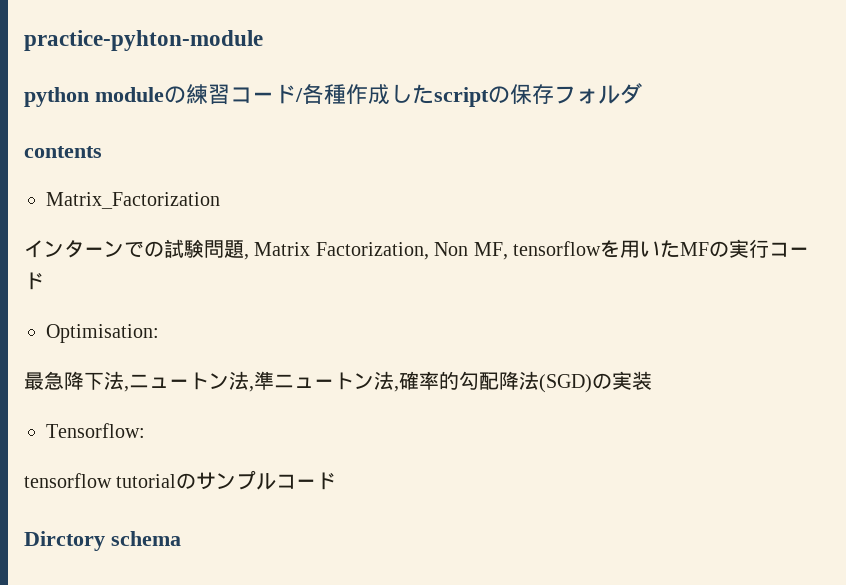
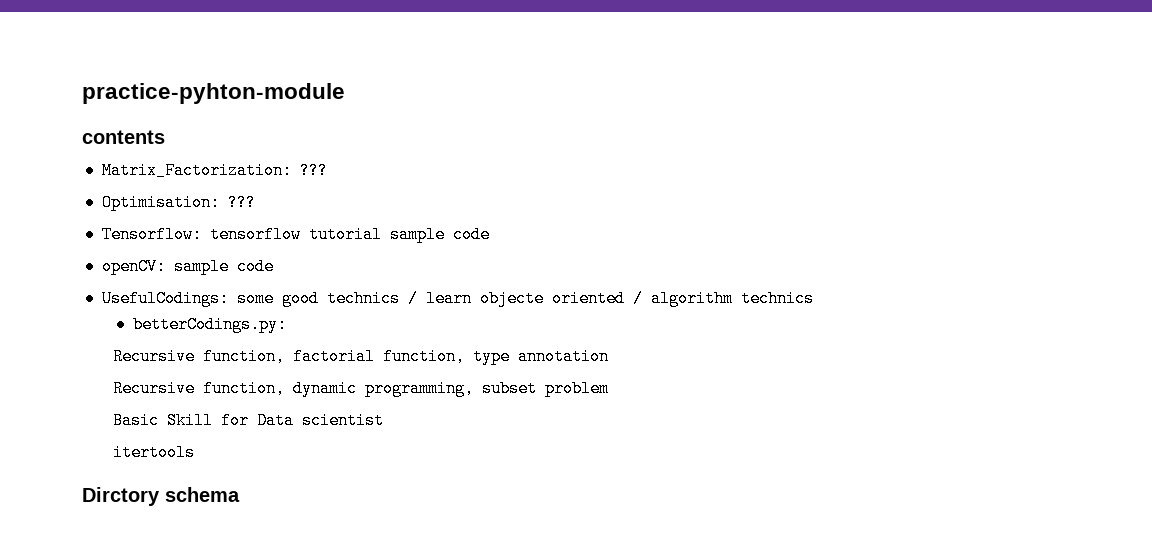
[24,83,642,107] [24,146,102,158] [46,192,220,209] [24,239,809,260] [24,272,44,290] [46,324,159,343] [24,371,652,393] python moduleの練習コード/各種作成したscriptの保存フォルダ // contents // Matrix_Factorization // インターンでの試験問題, Matrix Factorization, Non MF, tensorflowを用いたMFの実行コード // Optimisation: // 最急降下法,ニュートン法,準ニュートン法,確率的勾配降法(SGD)の実装 -> [82,130,165,144] [101,162,328,179] [101,194,256,211] contents // Matrix_Factorization: ??? // Optimisation: ???
(145, 430) // -> (202, 234) none
[176,470,337,490] のサンプルコード -> [389,226,490,243] [101,258,274,275] [101,290,814,307] [133,316,288,333] [113,348,610,365] [113,380,610,397] [113,412,385,429] [113,444,196,461] sample code // openCV: sample code // UsefulCodings: some good technics / learn objecte oriented / algorithm technics // betterCodings.py: // Recursive function, factorial function, type annotation // Recursive function, dynamic programming, subset problem // Basic Skill for Data scientist // itertools

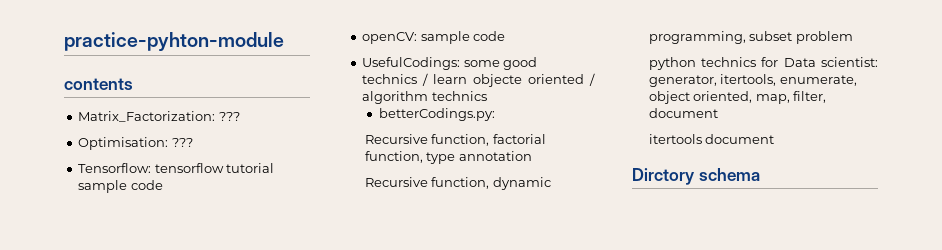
[113,412,385,429] Basic Skill for Data scientist -> [648,57,878,70] [648,74,857,87] [648,91,827,104] [648,108,718,118] python technics for Data scientist: generator, itertools, enumerate, object oriented, map, filter, document
(196, 452) none -> [705,134,775,144] document

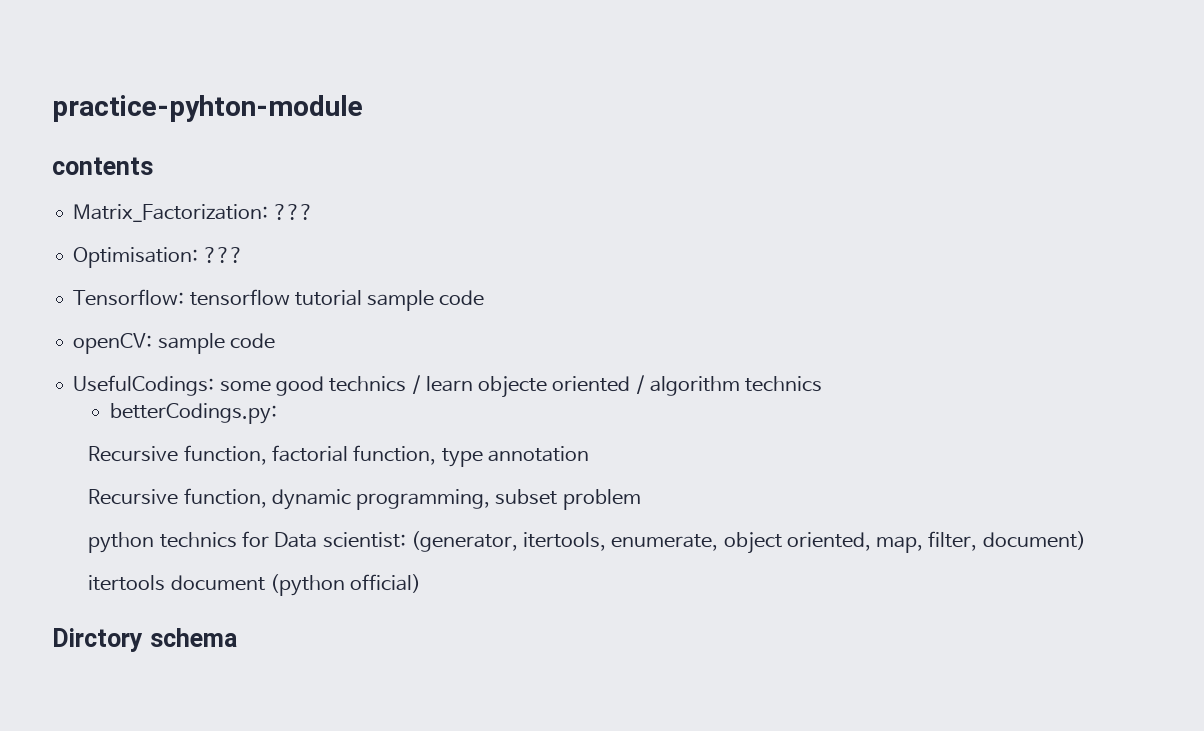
[648,75,717,87] generator, -> [410,531,518,552] (generator,
[648,108,718,118] document -> [982,531,1086,550] document)
(775, 139) none -> [269,574,422,596] (python official)

